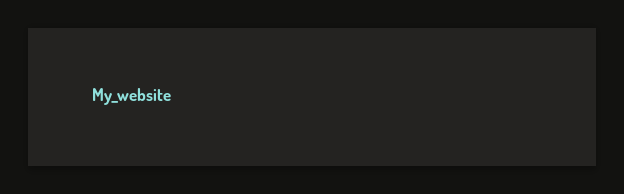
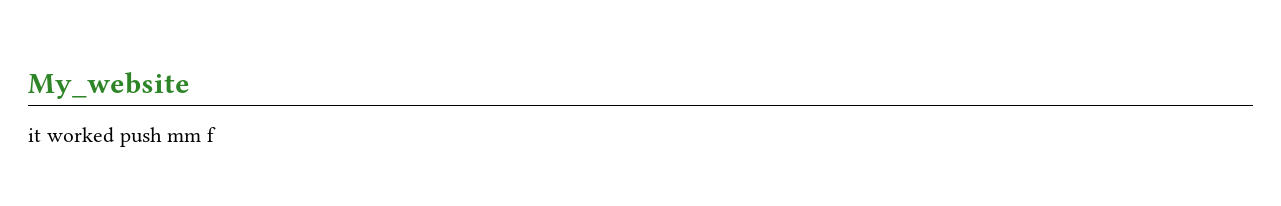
(171, 96) none -> [28,127,217,147] // it worked push mm f

